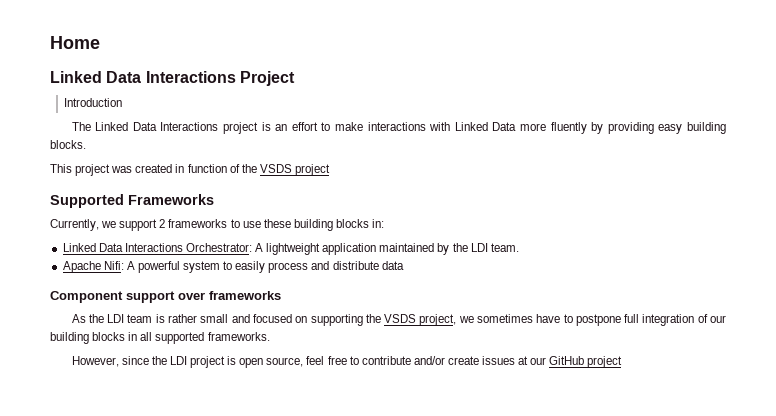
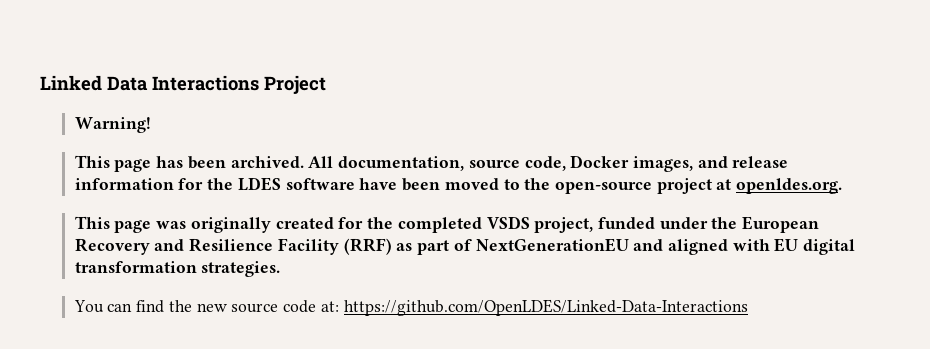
[50,36,100,49] Home // -> (40, 83) none
[64,98,123,107] [71,122,727,134] [50,140,86,149] [50,164,330,176] [50,194,214,208] [50,219,385,231] [62,243,519,255] [62,261,404,273] [50,291,281,303] [71,314,727,326] [50,332,270,344] [71,356,623,368] Introduction // The Linked Data Interactions project is an effort to make interactions with Linked Data more fluently by providing easy building blocks. // This project was created in function of the VSDS project // Supported Frameworks // Currently, we support 2 frameworks to use these building blocks in: // Linked Data Interactions Orchestrator: A lightweight application maintained by the LDI team. // Apache Nifi: A powerful system to easily process and distribute data // Component support over frameworks // As the LDI team is rather small and focused on supporting the VSDS project, we sometimes have to postpone full integration of our building blocks in all supported frameworks. // However, since the LDI project is open source, feel free to contribute and/or create issues at our GitHub project -> [74,117,151,133] [74,155,789,172] [74,177,843,194] [74,216,820,233] [74,238,856,255] [74,261,281,277] [73,299,748,316] Warning! // This page has been archived. All documentation, source code, Docker images, and release information for the LDES software have been moved to the open-source project at openldes.org. // This page was originally created for the completed VSDS project, funded under the European Recovery and Resilience Facility (RRF) as part of NextGenerationEU and aligned with EU digital transformation strategies. // You can find the new source code at: https://github.com/OpenLDES/Linked-Data-Interactions

